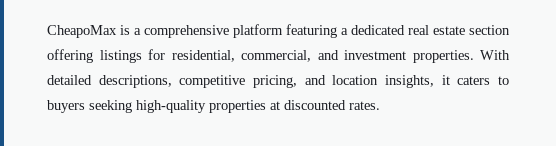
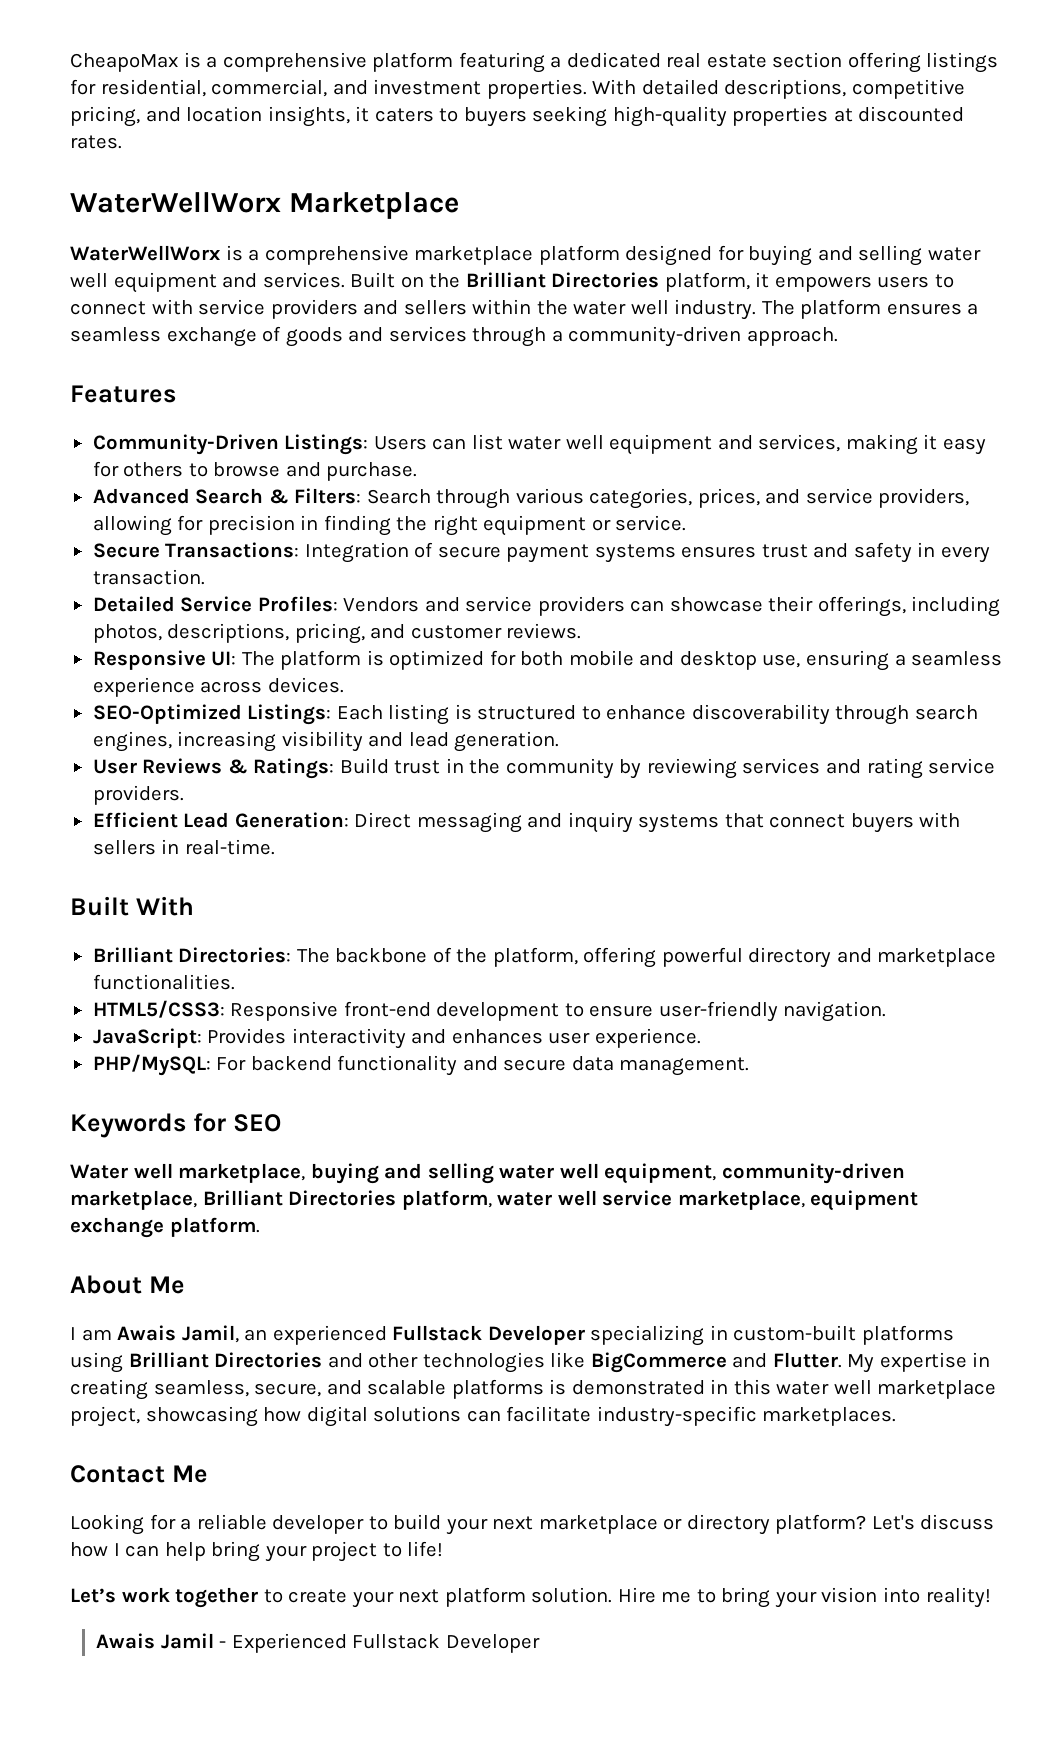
(380, 105) none -> [70,192,459,219] [70,245,981,266] [70,272,954,293] [70,299,979,320] [70,326,838,347] [70,385,176,403] [92,434,986,455] [92,461,418,481] [92,488,970,509] [92,515,687,536] [92,542,990,563] [92,569,205,585] [92,596,1001,617] [92,623,582,644] [92,650,1003,671] [92,677,344,697] [92,704,978,725] [92,731,560,752] [92,758,996,779] [92,785,184,805] [92,812,961,833] [92,839,275,855] [70,896,194,916] [92,947,997,968] [92,974,235,990] [92,1000,887,1022] [92,1028,701,1049] [92,1054,750,1076] [70,1113,281,1138] [70,1163,905,1184] [70,1190,919,1211] [70,1217,260,1238] [70,1275,185,1294] [70,1325,954,1346] [70,1352,991,1373] [70,1379,997,1400] [70,1406,897,1427] [70,1465,208,1483] [70,1514,995,1535] [70,1541,444,1562] [70,1587,991,1608] [96,1633,540,1653] // WaterWellWorx Marketplace // WaterWellWorx is a comprehensive marketplace platform designed for buying and selling water well equipment and services. Built on the Brilliant Directories platform, it empowers users to connect with service providers and sellers within the water well industry. The platform ensures a seamless exchange of goods and services through a community-driven approach. // Features // Community-Driven Listings: Users can list water well equipment and services, making it easy for others to browse and purchase. // Advanced Search & Filters: Search through various categories, prices, and service providers, allowing for precision in finding the right equipment or service. // Secure Transactions: Integration of secure payment systems ensures trust and safety in every transaction. // Detailed Service Profiles: Vendors and service providers can showcase their offerings, including photos, descriptions, pricing, and customer reviews. // Responsive UI: The platform is optimized for both mobile and desktop use, ensuring a seamless experience across devices. // SEO-Optimized Listings: Each listing is structured to enhance discoverability through search engines, increasing visibility and lead generation. // User Reviews & Ratings: Build trust in the community by reviewing services and rating service providers. // Efficient Lead Generation: Direct messaging and inquiry systems that connect buyers with sellers in real-time. // Built With // Brilliant Directories: The backbone of the platform, offering powerful directory and marketplace functionalities. // HTML5/CSS3: Responsive front-end development to ensure user-friendly navigation. // JavaScript: Provides interactivity and enhances user experience. // PHP/MySQL: For backend functionality and secure data management. // Keywords for SEO // Water well marketplace, buying and selling water well equipment, community-driven marketplace, Brilliant Directories platform, water well service marketplace, equipment exchange platform. // About Me // I am Awais Jamil, an experienced Fullstack Developer specializing in custom-built platforms using Brilliant Directories and other technologies like BigCommerce and Flutter. My expertise in creating seamless, secure, and scalable platforms is demonstrated in this water well marketplace project, showcasing how digital solutions can facilitate industry-specific marketplaces. // Contact Me // Looking for a reliable developer to build your next marketplace or directory platform? Let's discuss how I can help bring your project to life! // Let’s work together to create your next platform solution. Hire me to bring your vision into reality! // Awais Jamil - Experienced Fullstack Developer

